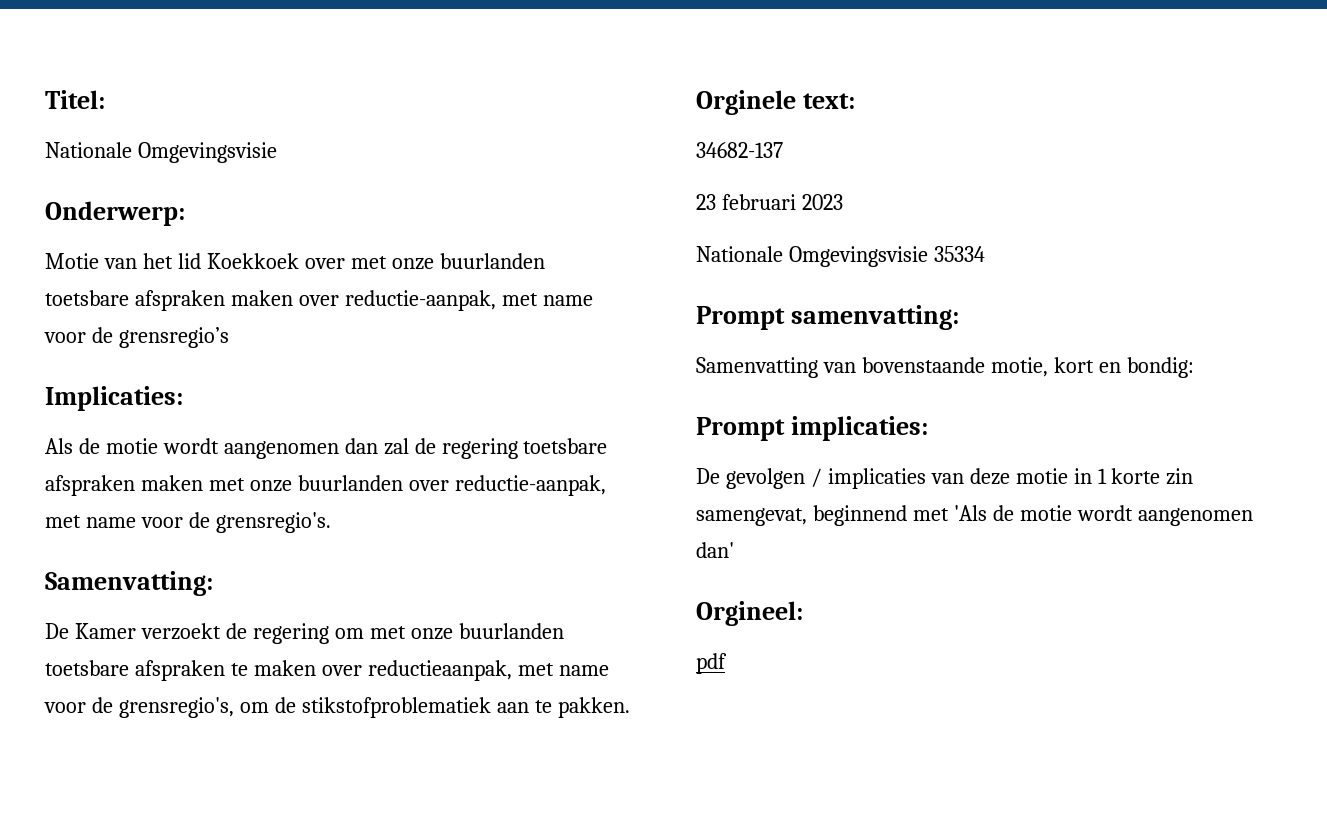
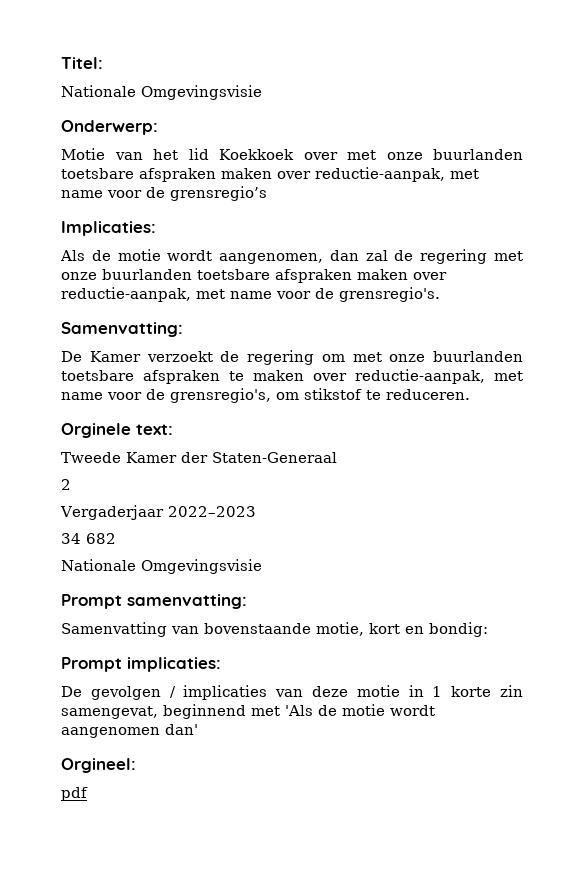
[223,441,339,459] aangenomen -> [219,253,324,264] aangenomen,
[523,438,608,454] [45,475,403,496] toetsbare afspraken maken met onze buurlanden -> [493,251,523,261] [61,269,408,283] met onze buurlanden toetsbare afspraken maken
[367,660,512,681] reductieaanpak, -> [355,369,485,384] reductie-aanpak,
[274,697,630,718] [696,90,855,115] [696,142,783,158] [696,194,843,210] [696,246,985,267] de stikstofproblematiek aan te pakken. // Orginele text: // 34682-137 // 23 februari 2023 // Nationale Omgevingsvisie 35334 -> [304,388,470,400] [61,423,173,438] [61,452,337,463] [61,479,71,490] [60,505,256,520] [61,533,116,544] [61,559,262,574] stikstof te reduceren. // Orginele text: // Tweede Kamer der Staten-Generaal // 2 // Vergaderjaar 2022–2023 // 34 682 // Nationale Omgevingsvisie

